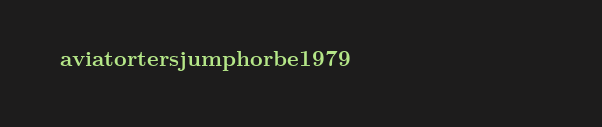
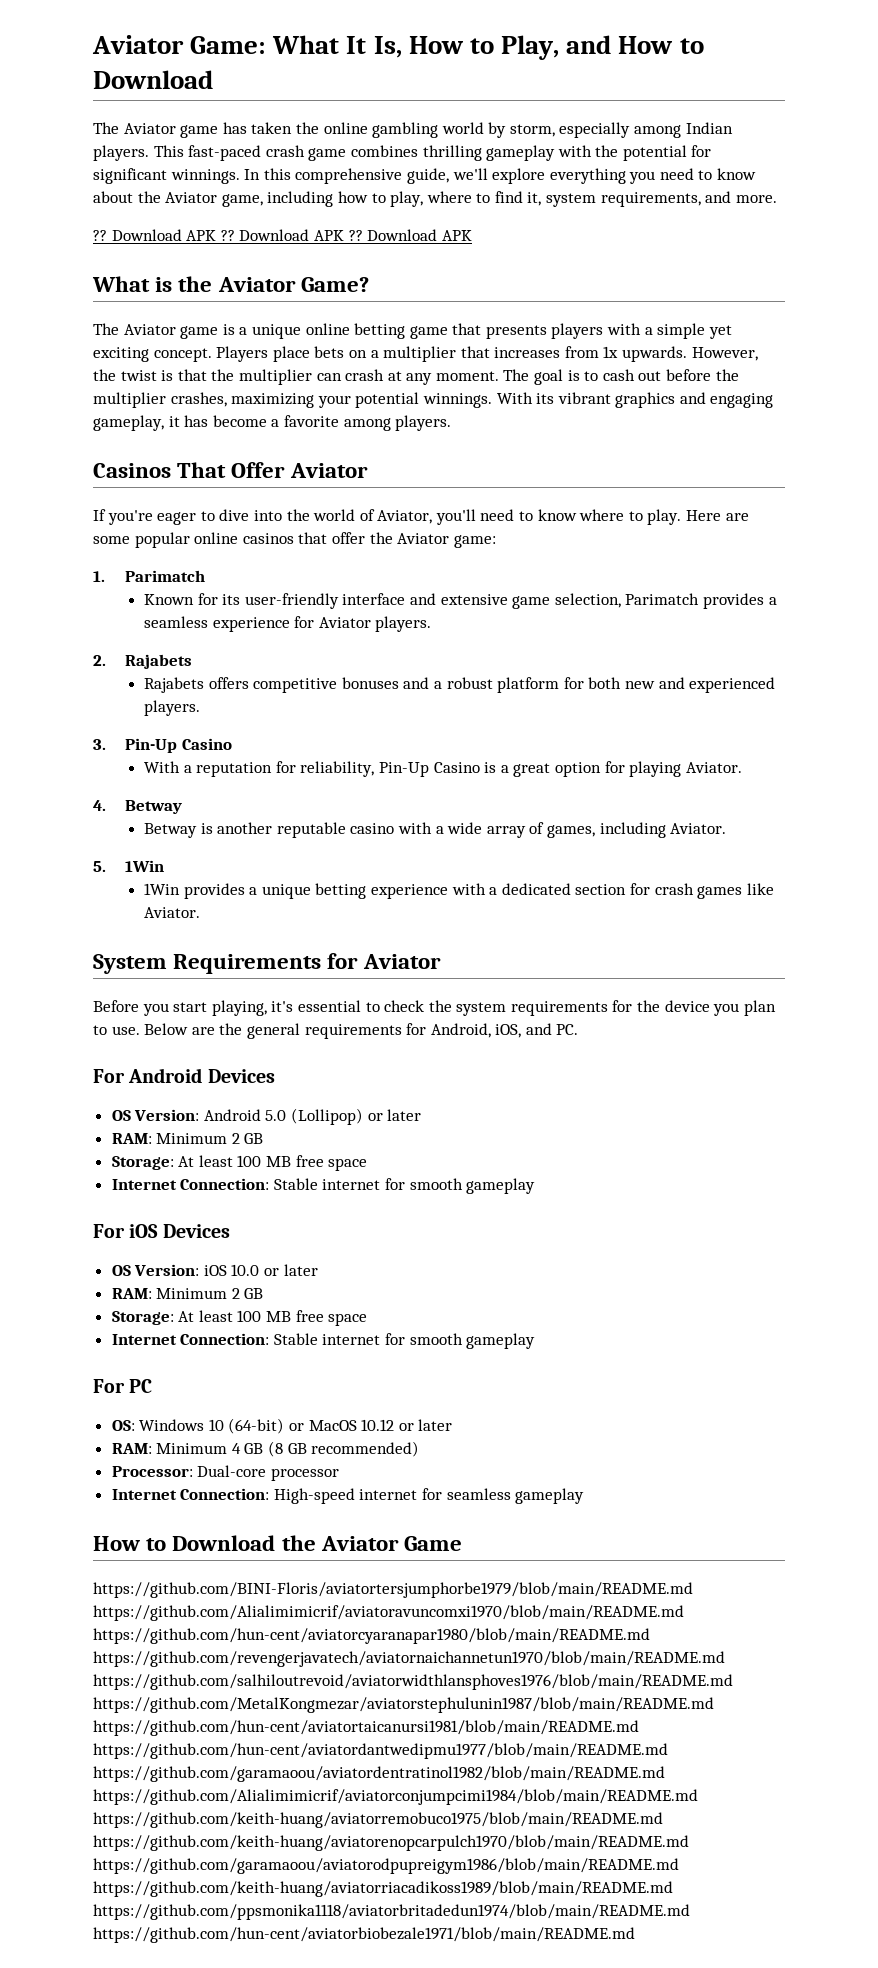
[60,51,351,71] aviatortersjumphorbe1979 -> [92,35,704,60] [93,70,213,89] [93,122,733,138] [93,145,712,161] [93,168,757,184] [93,191,777,207] [93,229,472,241] [92,276,369,292] [93,323,732,339] [93,346,758,362] [93,369,739,385] [93,392,774,408] [93,415,452,431] [93,462,368,478] [93,509,749,525] [93,532,496,548] [93,570,206,582] [144,593,777,609] [144,616,432,632] [93,654,193,669] [144,677,776,693] [144,700,201,716] [93,738,232,753] [144,761,742,777] [93,800,183,814] [144,822,727,838] [93,860,165,872] [144,883,774,899] [144,907,201,918] [93,953,441,974] [93,1000,776,1016] [93,1023,579,1039] [93,1068,275,1083] [111,1108,422,1125] [111,1133,264,1144] [111,1155,368,1171] [111,1178,536,1194] [93,1224,230,1238] [111,1264,318,1276] [111,1288,264,1299] [111,1310,368,1326] [111,1333,536,1349] [93,1379,153,1393] [111,1418,453,1434] [111,1441,420,1457] [111,1465,339,1481] [111,1488,585,1504] [93,1535,463,1551] [93,1582,693,1598] [93,1605,684,1621] [93,1628,650,1644] [93,1651,725,1667] [93,1674,733,1690] [93,1697,714,1713] [93,1720,639,1736] [93,1743,668,1759] [93,1766,665,1782] [93,1789,698,1805] [93,1812,663,1828] [93,1835,689,1851] [93,1858,679,1874] [93,1881,673,1897] [93,1904,690,1920] [93,1927,635,1943] Aviator Game: What It Is, How to Play, and How to Download // The Aviator game has taken the online gambling world by storm, especially among Indian players. This fast-paced crash game combines thrilling gameplay with the potential for significant winnings. In this comprehensive guide, we'll explore everything you need to know about the Aviator game, including how to play, where to find it, system requirements, and more. // ?? Download APK ?? Download APK ?? Download APK // What is the Aviator Game? // The Aviator game is a unique online betting game that presents players with a simple yet exciting concept. Players place bets on a multiplier that increases from 1x upwards. However, the twist is that the multiplier can crash at any moment. The goal is to cash out before the multiplier crashes, maximizing your potential winnings. With its vibrant graphics and engaging gameplay, it has become a favorite among players. // Casinos That Offer Aviator // If you're eager to dive into the world of Aviator, you'll need to know where to play. Here are some popular online casinos that offer the Aviator game: // 1. Parimatch // Known for its user-friendly interface and extensive game selection, Parimatch provides a seamless experience for Aviator players. // 2. Rajabets // Rajabets offers competitive bonuses and a robust platform for both new and experienced players. // 3. Pin-Up Casino // With a reputation for reliability, Pin-Up Casino is a great option for playing Aviator. // 4. Betway // Betway is another reputable casino with a wide array of games, including Aviator. // 5. 1Win // 1Win provides a unique betting experience with a dedicated section for crash games like Aviator. // System Requirements for Aviator // Before you start playing, it's essential to check the system requirements for the device you plan to use. Below are the general requirements for Android, iOS, and PC. // For Android Devices // OS Version: Android 5.0 (Lollipop) or later // RAM: Minimum 2 GB // Storage: At least 100 MB free space // Internet Connection: Stable internet for smooth gameplay // For iOS Devices // OS Version: iOS 10.0 or later // RAM: Minimum 2 GB // Storage: At least 100 MB free space // Internet Connection: Stable internet for smooth gameplay // For PC // OS: Windows 10 (64-bit) or MacOS 10.12 or later // RAM: Minimum 4 GB (8 GB recommended) // Processor: Dual-core processor // Internet Connection: High-speed internet for seamless gameplay // How to Download the Aviator Game // https://github.com/BINI-Floris/aviatortersjumphorbe1979/blob/main/README.md https://github.com/Alialimimicrif/aviatoravuncomxi1970/blob/main/README.md https://github.com/hun-cent/aviatorcyaranapar1980/blob/main/README.md https://github.com/revengerjavatech/aviatornaichannetun1970/blob/main/README.md https://github.com/salhiloutrevoid/aviatorwidthlansphoves1976/blob/main/README.md https://github.com/MetalKongmezar/aviatorstephulunin1987/blob/main/README.md https://github.com/hun-cent/aviatortaicanursi1981/blob/main/README.md https://github.com/hun-cent/aviatordantwedipmu1977/blob/main/README.md https://github.com/garamaoou/aviatordentratinol1982/blob/main/README.md https://github.com/Alialimimicrif/aviatorconjumpcimi1984/blob/main/README.md https://github.com/keith-huang/aviatorremobuco1975/blob/main/README.md https://github.com/keith-huang/aviatorenopcarpulch1970/blob/main/README.md https://github.com/garamaoou/aviatorodpupreigym1986/blob/main/README.md https://github.com/keith-huang/aviatorriacadikoss1989/blob/main/README.md https://github.com/ppsmonika1118/aviatorbritadedun1974/blob/main/README.md https://github.com/hun-cent/aviatorbiobezale1971/blob/main/README.md

